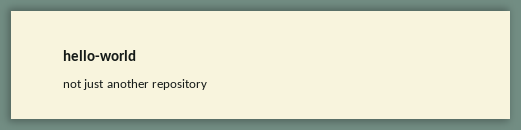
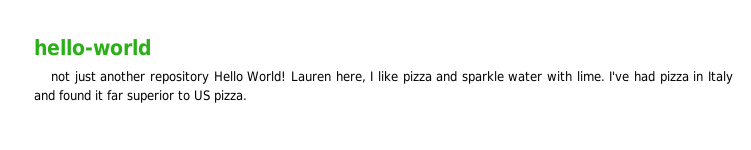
(208, 84) none -> [213,71,734,84] [34,90,247,103] Hello World! Lauren here, I like pizza and sparkle water with lime. I've had pizza in Italy and found it far superior to US pizza.

